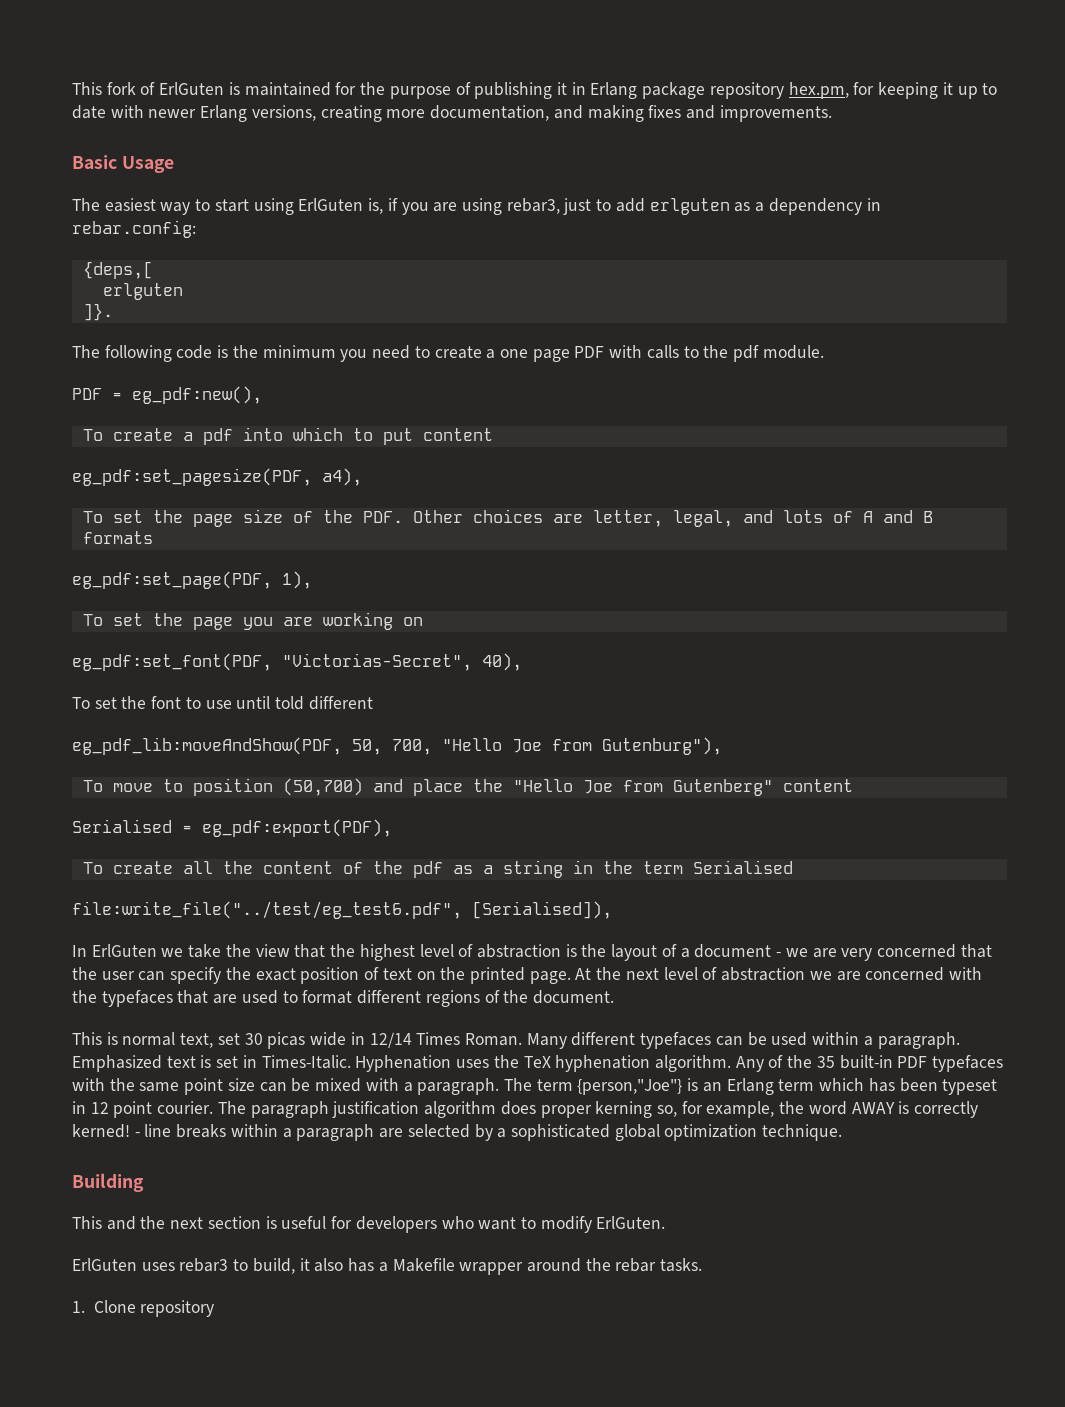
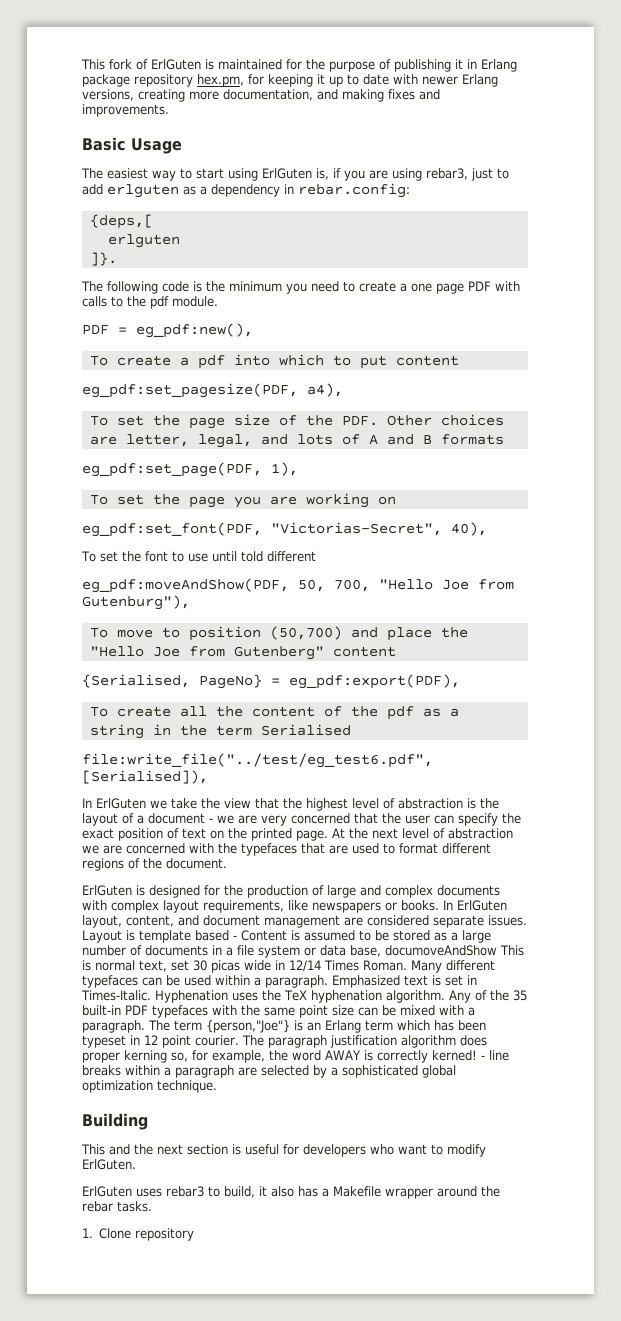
[72,737,342,755] eg_pdf_lib:moveAndShow(PDF, -> [82,578,289,593] eg_pdf:moveAndShow(PDF,
[72,819,172,833] Serialised -> [82,674,262,689] {Serialised, PageNo}
(614, 997) none -> [82,885,500,898] [82,900,507,913] [82,915,527,928] [82,930,491,943] [82,945,497,958] ErlGuten is designed for the production of large and complex documents with complex layout requirements, like newspapers or books. In ErlGuten layout, content, and document management are considered separate issues. Layout is template based - Content is assumed to be stored as a large number of documents in a file system or data base, documoveAndShow

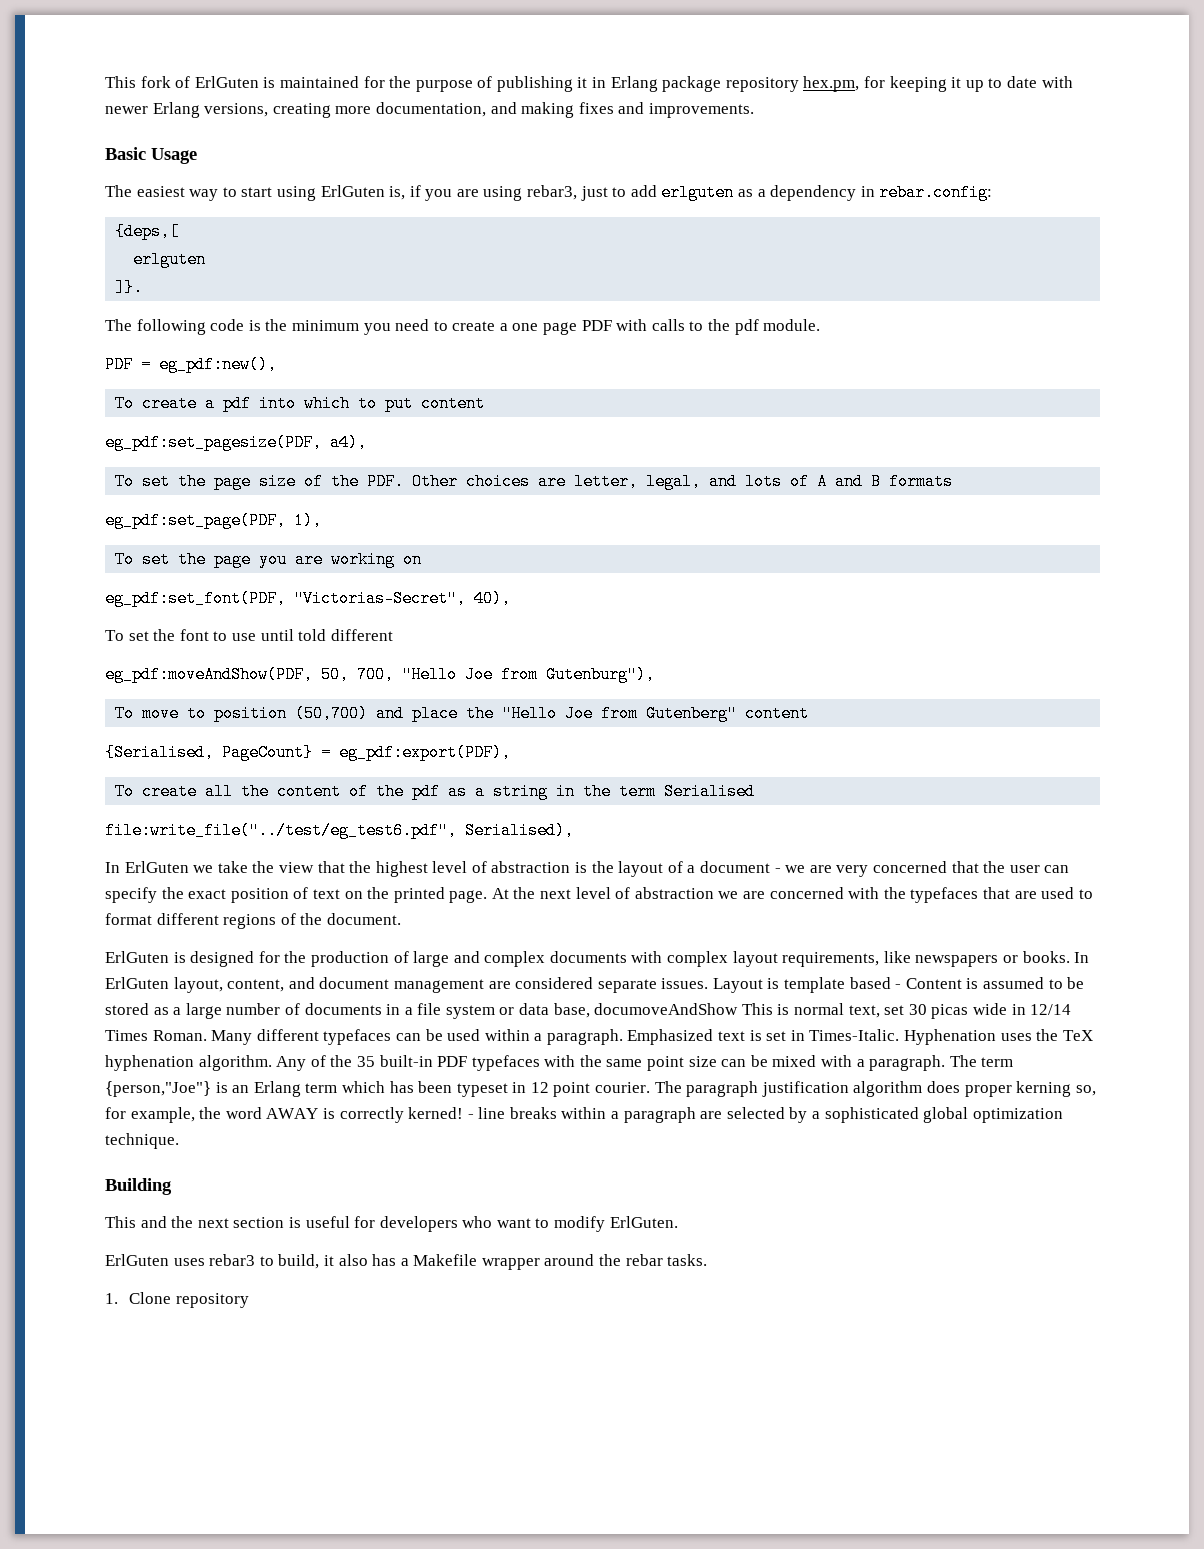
[199,674,262,689] PageNo} -> [222,744,313,761] PageCount}
[82,770,208,784] [Serialised]), -> [465,822,574,839] Serialised),

